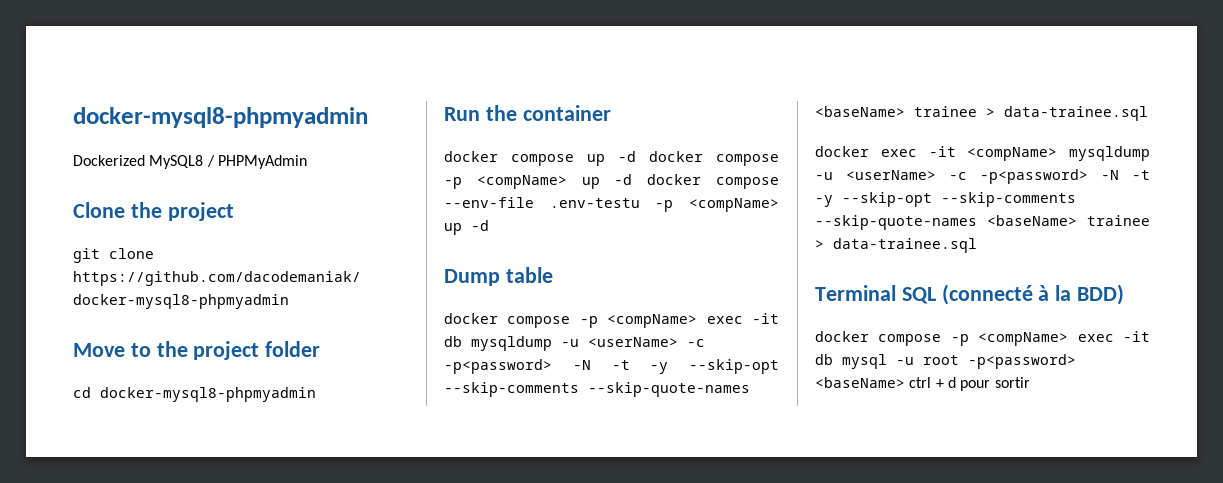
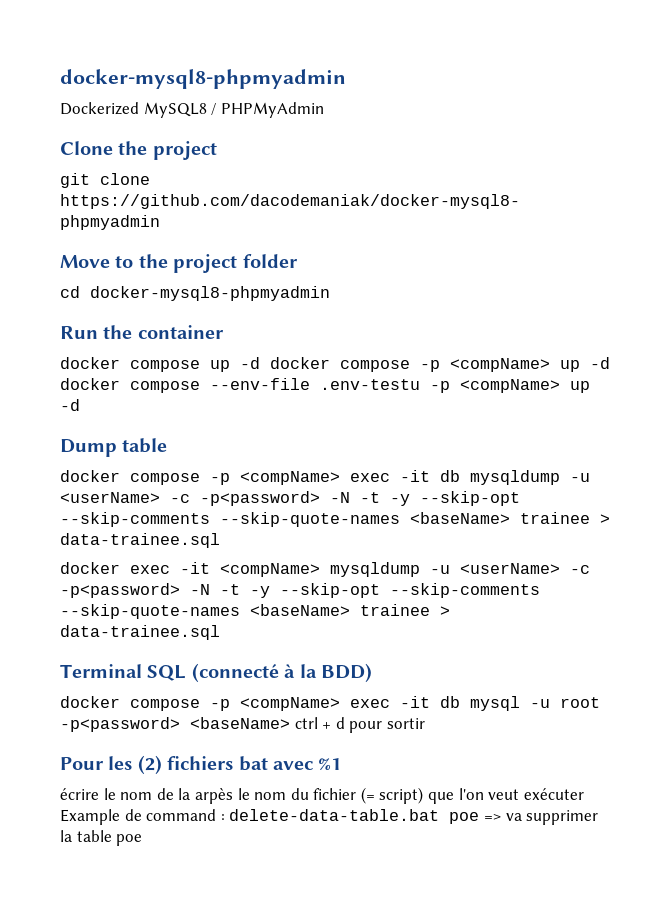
(1030, 382) none -> [60,755,342,775] [60,787,584,804] [60,809,599,825] [60,830,143,846] // Pour les (2) fichiers bat avec %1 // écrire le nom de la arpès le nom du fichier (= script) que l'on veut exécuter Example de command : delete-data-table.bat poe => va supprimer la table poe

